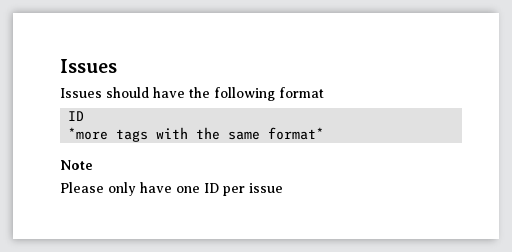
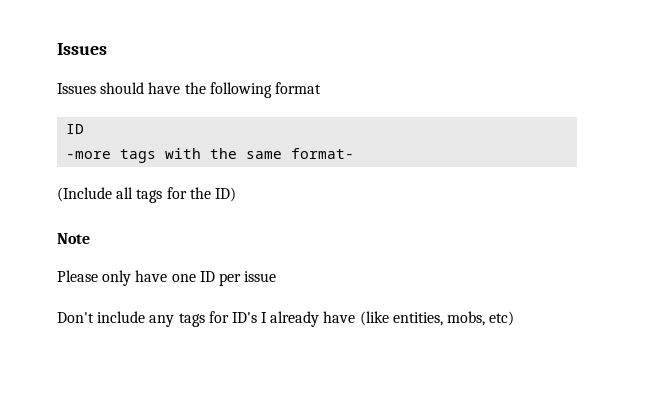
[68,127,109,140] *more -> [66,151,112,159] -more
[268,127,325,140] format* -> [291,148,355,159] [57,187,236,203] format- // (Include all tags for the ID)
(283, 188) none -> [57,311,515,327] // Don't include any tags for ID's I already have (like entities, mobs, etc)

